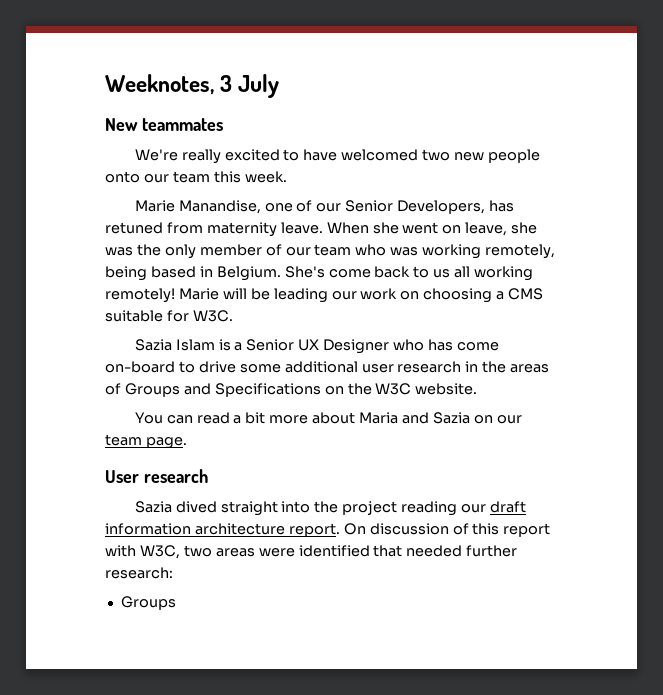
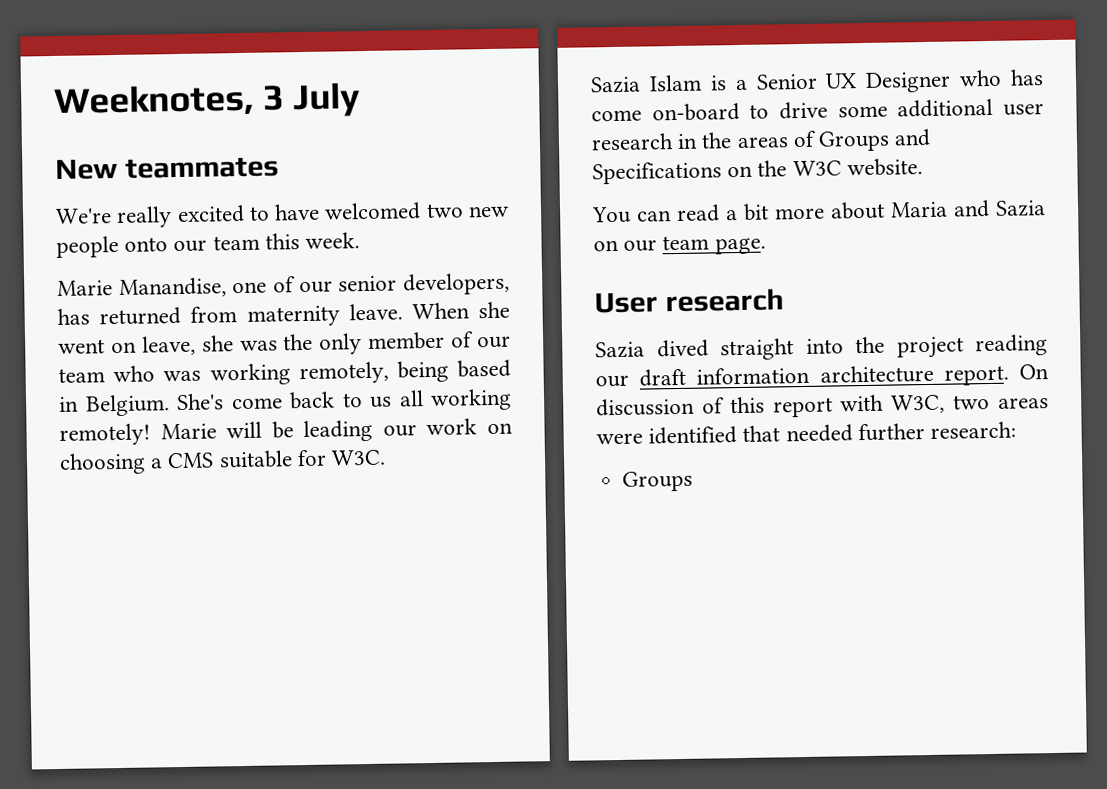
[345,200,515,214] [105,222,163,234] Senior Developers, has retuned -> [338,272,510,296] [57,306,182,326] senior developers, has returned

